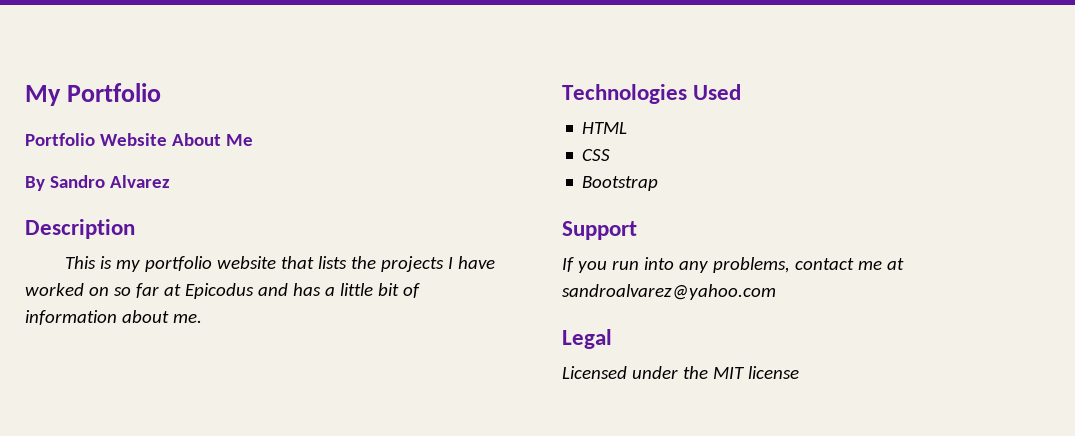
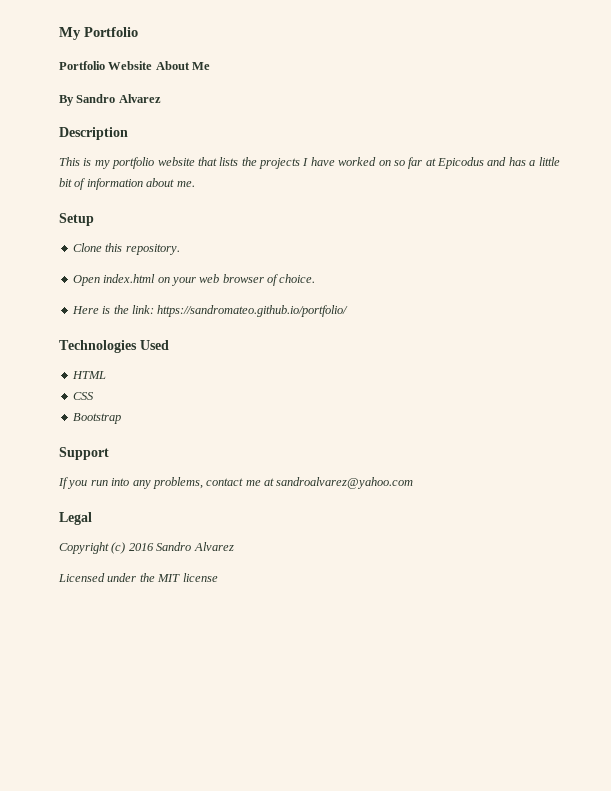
(202, 318) none -> [59,213,94,226] [72,243,180,255] [72,274,316,286] [71,305,349,317] // Setup // Clone this repository. // Open index.html on your web browser of choice. // Here is the link: https://sandromateo.github.io/portfolio/
(612, 339) none -> [59,542,234,554] // Copyright (c) 2016 Sandro Alvarez

